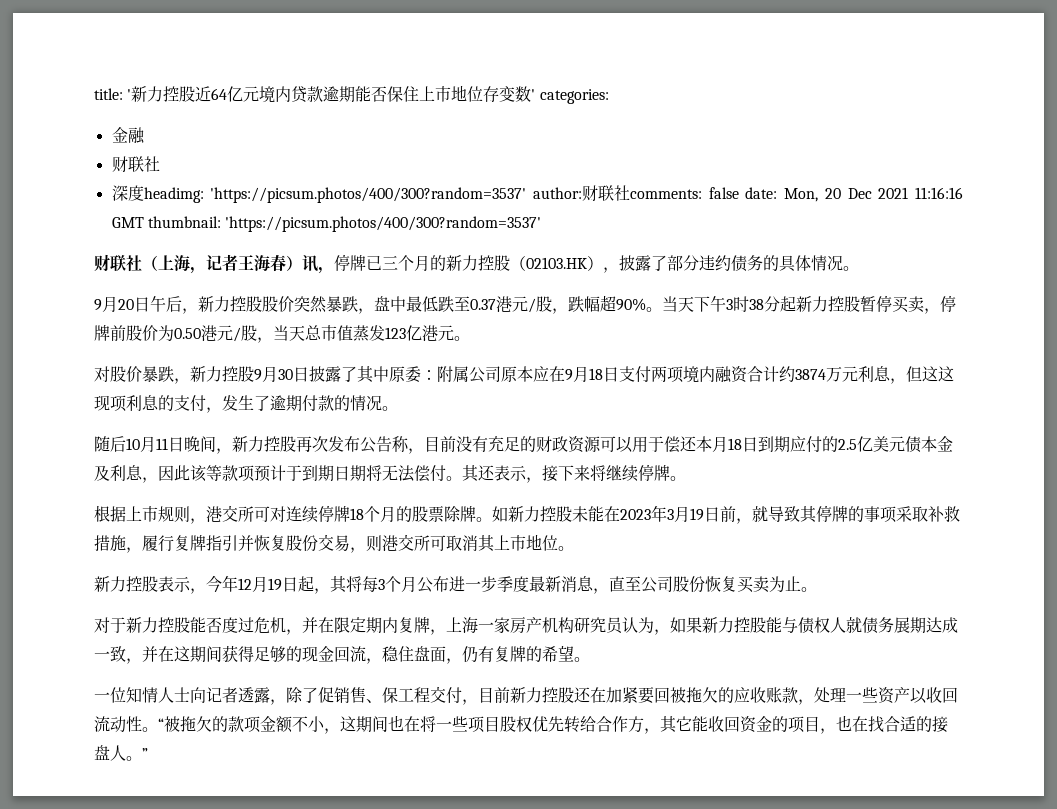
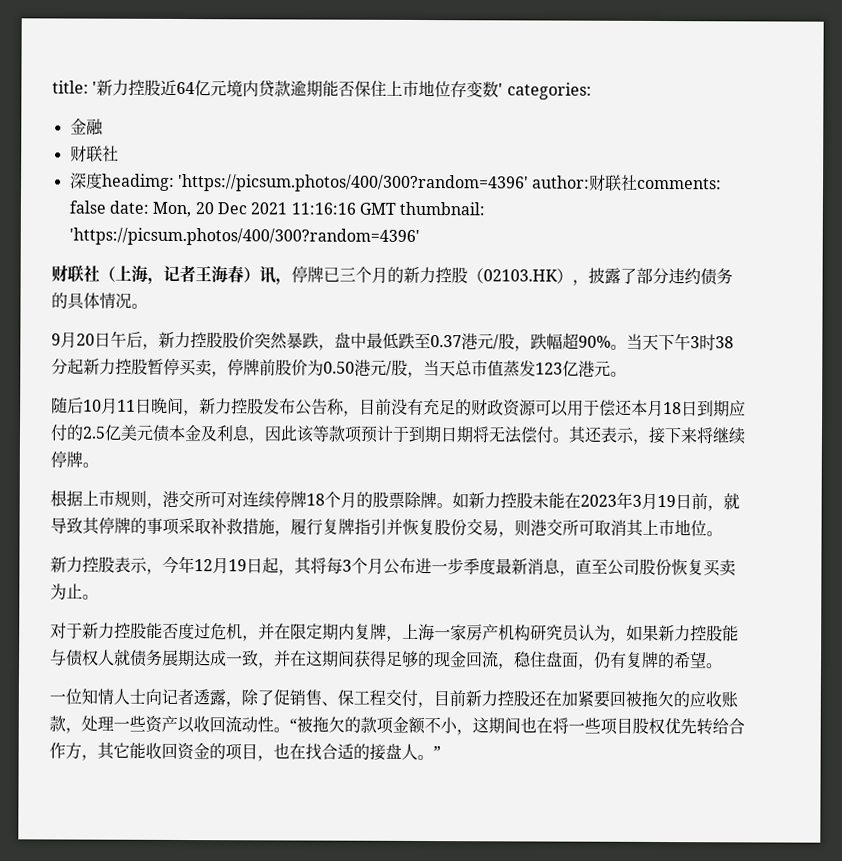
[210,187,527,203] 'https://picsum.photos/400/300?random=3537' -> [177,173,529,193] 'https://picsum.photos/400/300?random=4396'
[225,216,542,232] 'https://picsum.photos/400/300?random=3537' -> [68,227,420,246] 'https://picsum.photos/400/300?random=4396'
[94,366,954,384] [94,395,398,413] // 对股价暴跌，新力控股9月30日披露了其中原委：附属公司原本应在9月18日支付两项境内融资合计约3874万元利息，但这这现项利息的支付，发生了逾期付款的情况。 -> (627, 374) none
[296,436,328,452] 再次 -> (264, 406) none

